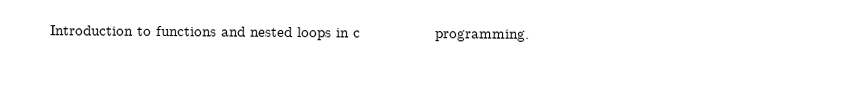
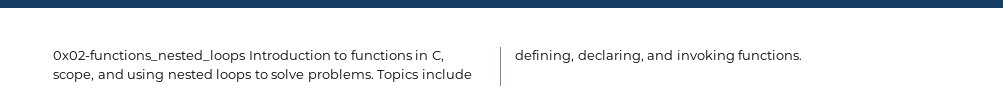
(50, 30) none -> [53,50,245,63] 0x02-functions_nested_loops
[221,26,530,42] and nested loops in c programming. -> [415,50,444,62] [53,69,472,82] [515,50,803,63] in C, scope, and using nested loops to solve problems. Topics include defining, declaring, and invoking functions.

